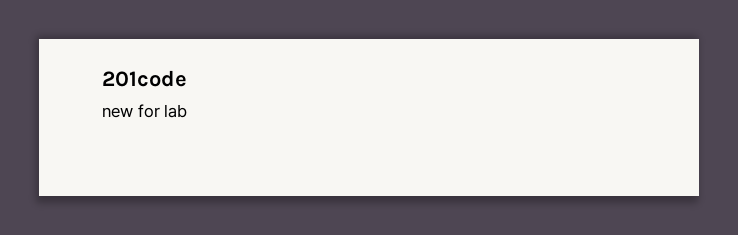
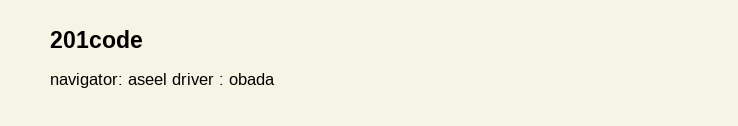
[102,104,188,118] new for lab -> [50,73,275,88] navigator: aseel driver : obada

